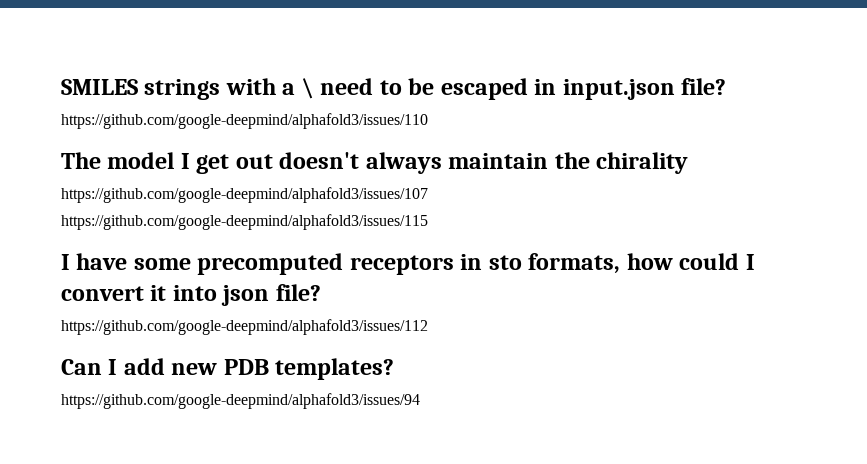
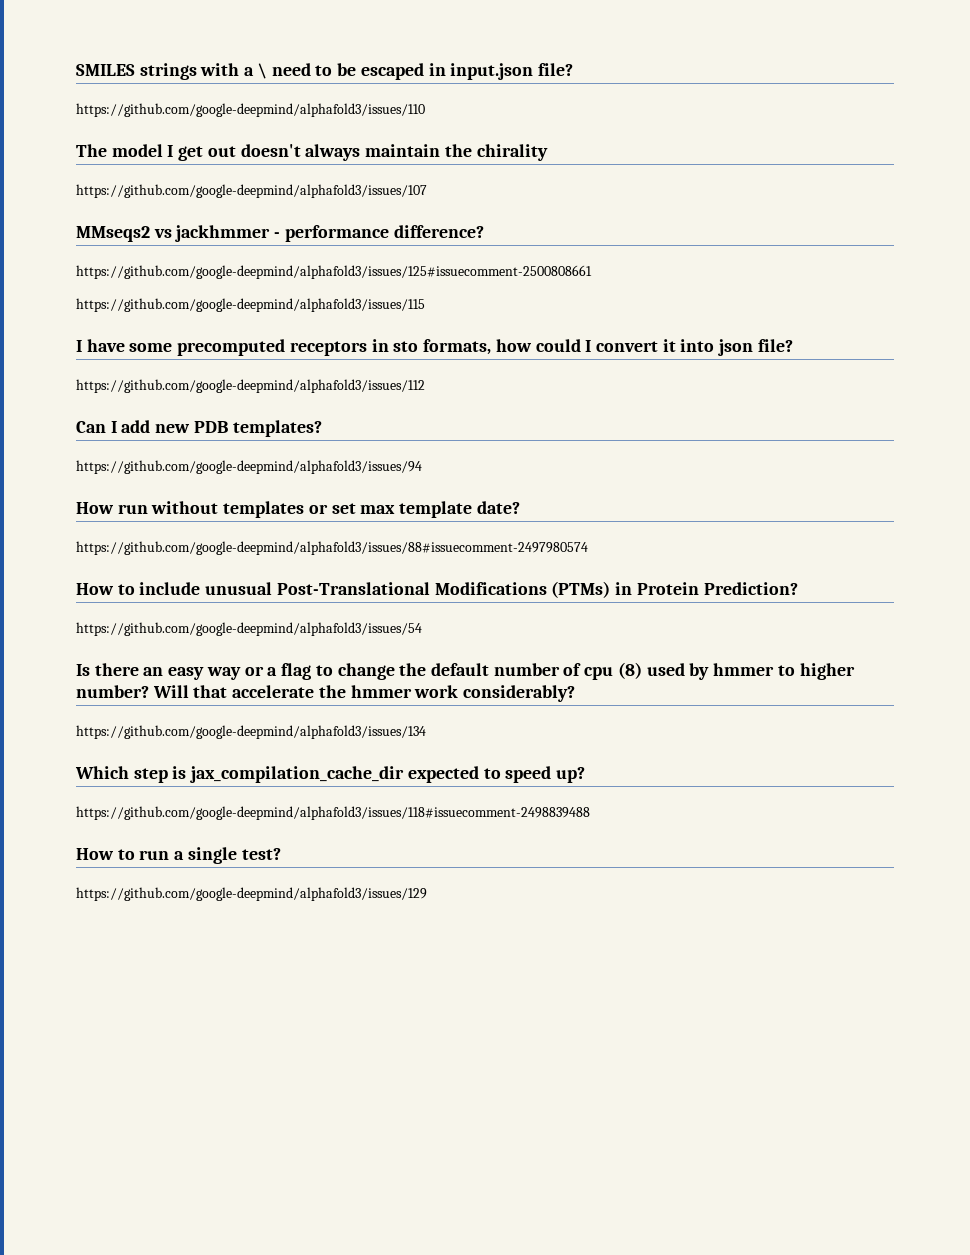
(428, 195) none -> [76,225,484,242] [76,265,592,279] // MMseqs2 vs jackhmmer - performance difference? // https://github.com/google-deepmind/alphafold3/issues/125#issuecomment-2500808661
(420, 401) none -> [76,501,520,518] [76,541,588,555] [76,581,798,598] [76,622,422,636] [76,662,855,680] [76,685,576,702] [76,725,426,739] [75,766,586,783] [76,806,590,820] [76,847,281,864] [76,887,427,901] // How run without templates or set max template date? // https://github.com/google-deepmind/alphafold3/issues/88#issuecomment-2497980574 // How to include unusual Post-Translational Modifications (PTMs) in Protein Prediction? // https://github.com/google-deepmind/alphafold3/issues/54 // Is there an easy way or a flag to change the default number of cpu (8) used by hmmer to higher number? Will that accelerate the hmmer work considerably? // https://github.com/google-deepmind/alphafold3/issues/134 // Which step is jax_compilation_cache_dir expected to speed up? // https://github.com/google-deepmind/alphafold3/issues/118#issuecomment-2498839488 // How to run a single test? // https://github.com/google-deepmind/alphafold3/issues/129

